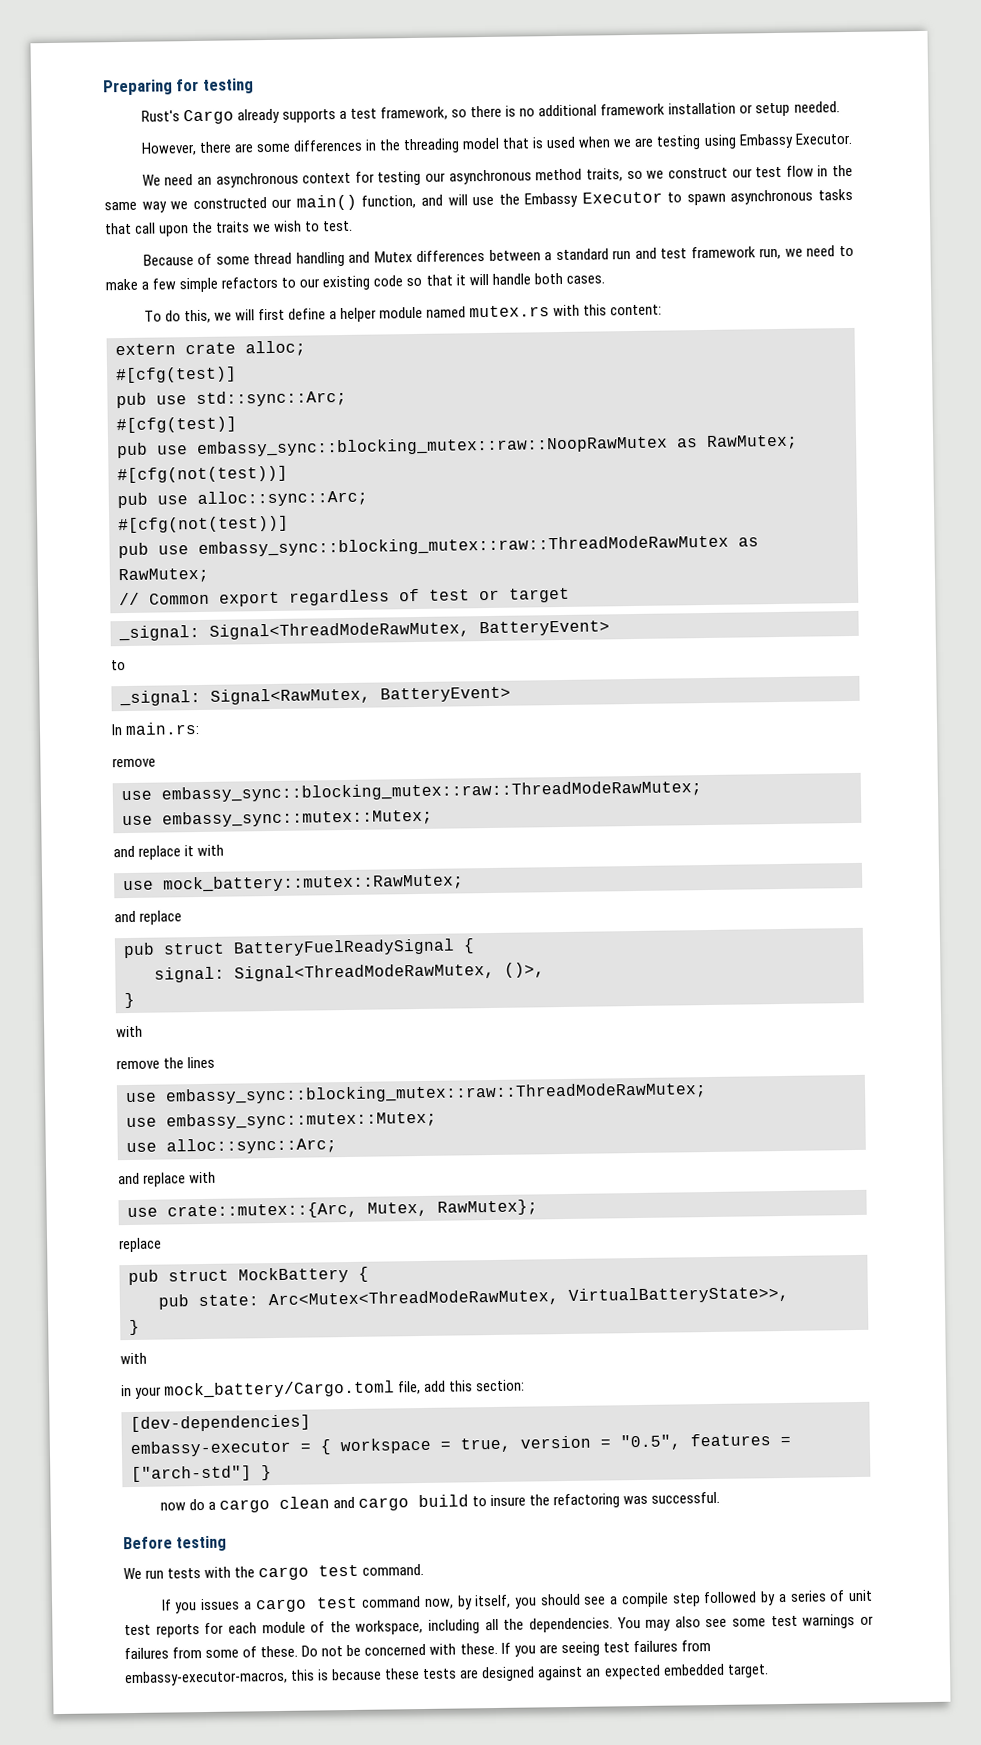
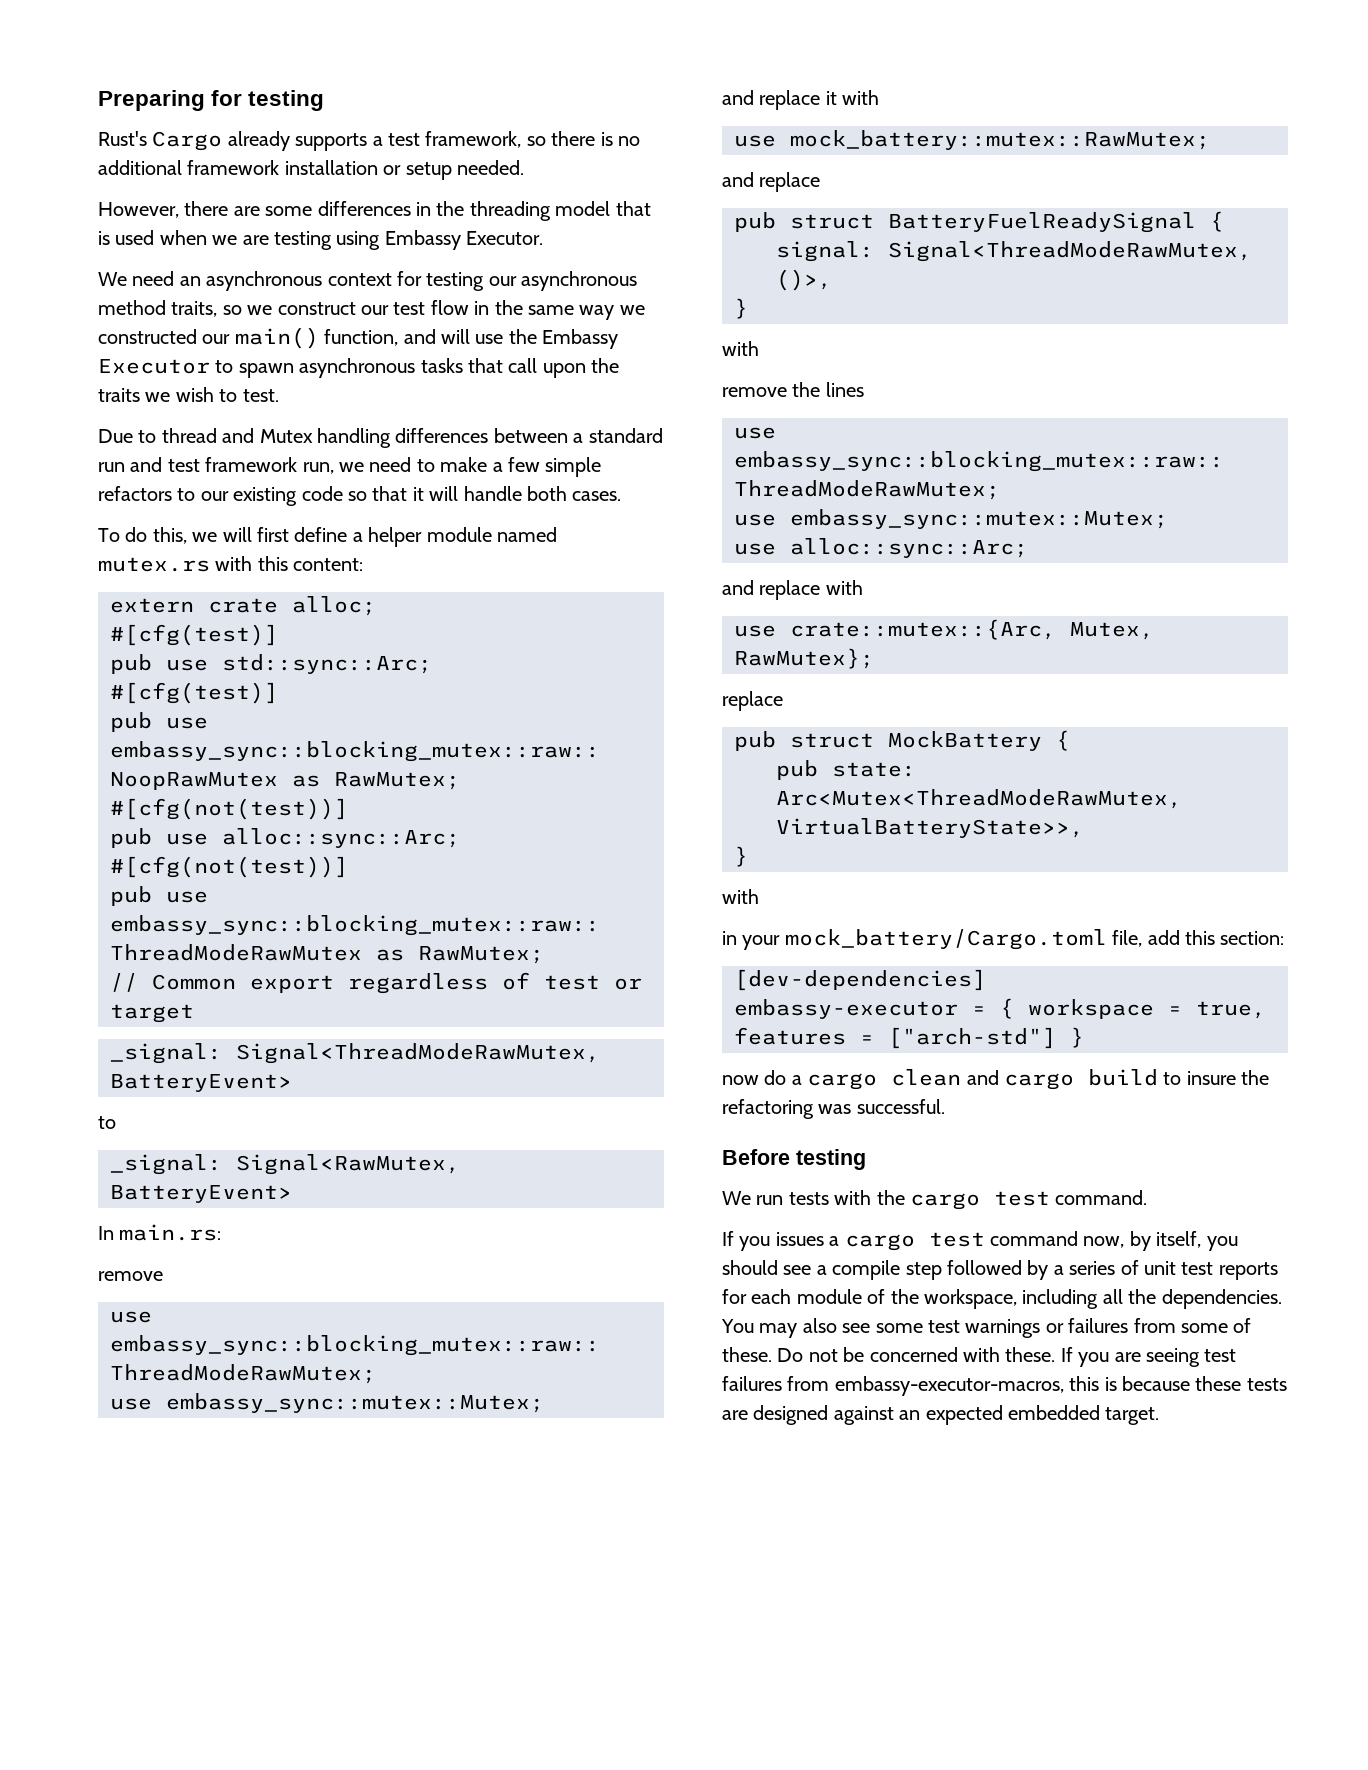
[142,251,345,267] Because of some thread handling -> [98,428,217,443] Due to thread
(413, 257) none -> [317,428,391,448] handling
[520,1434,681,1451] version = "0.5", -> (1266, 1010) none

